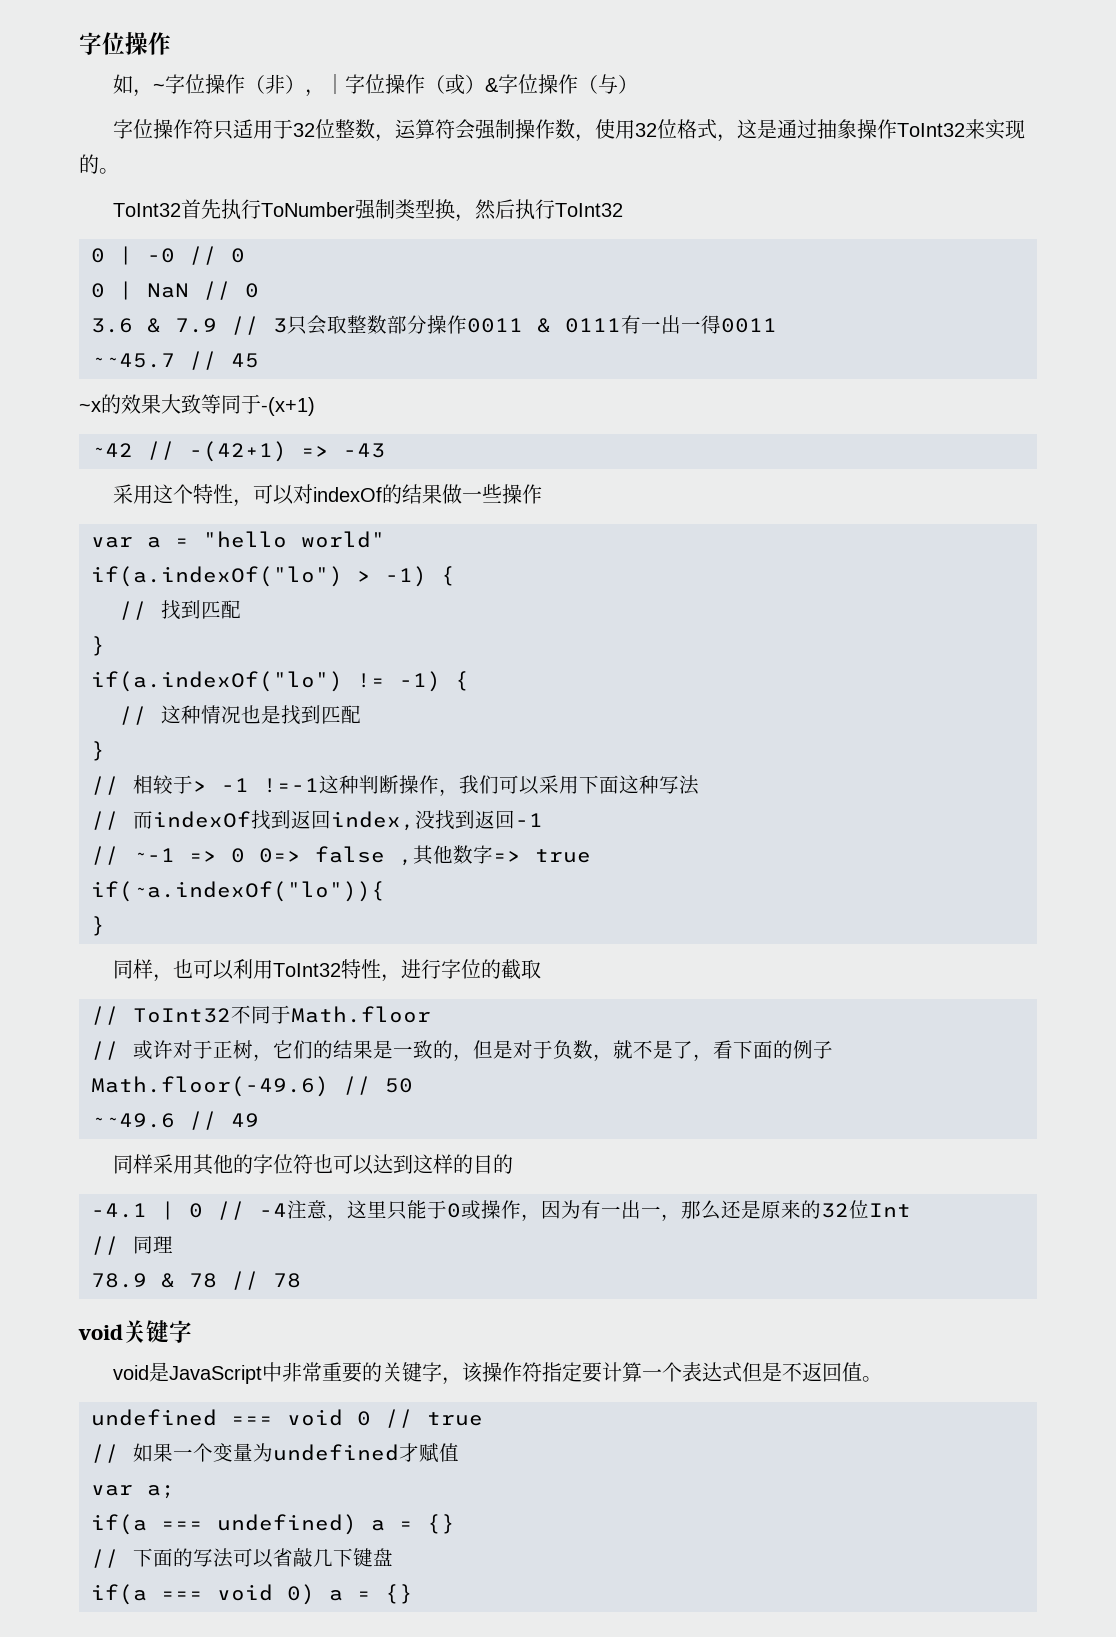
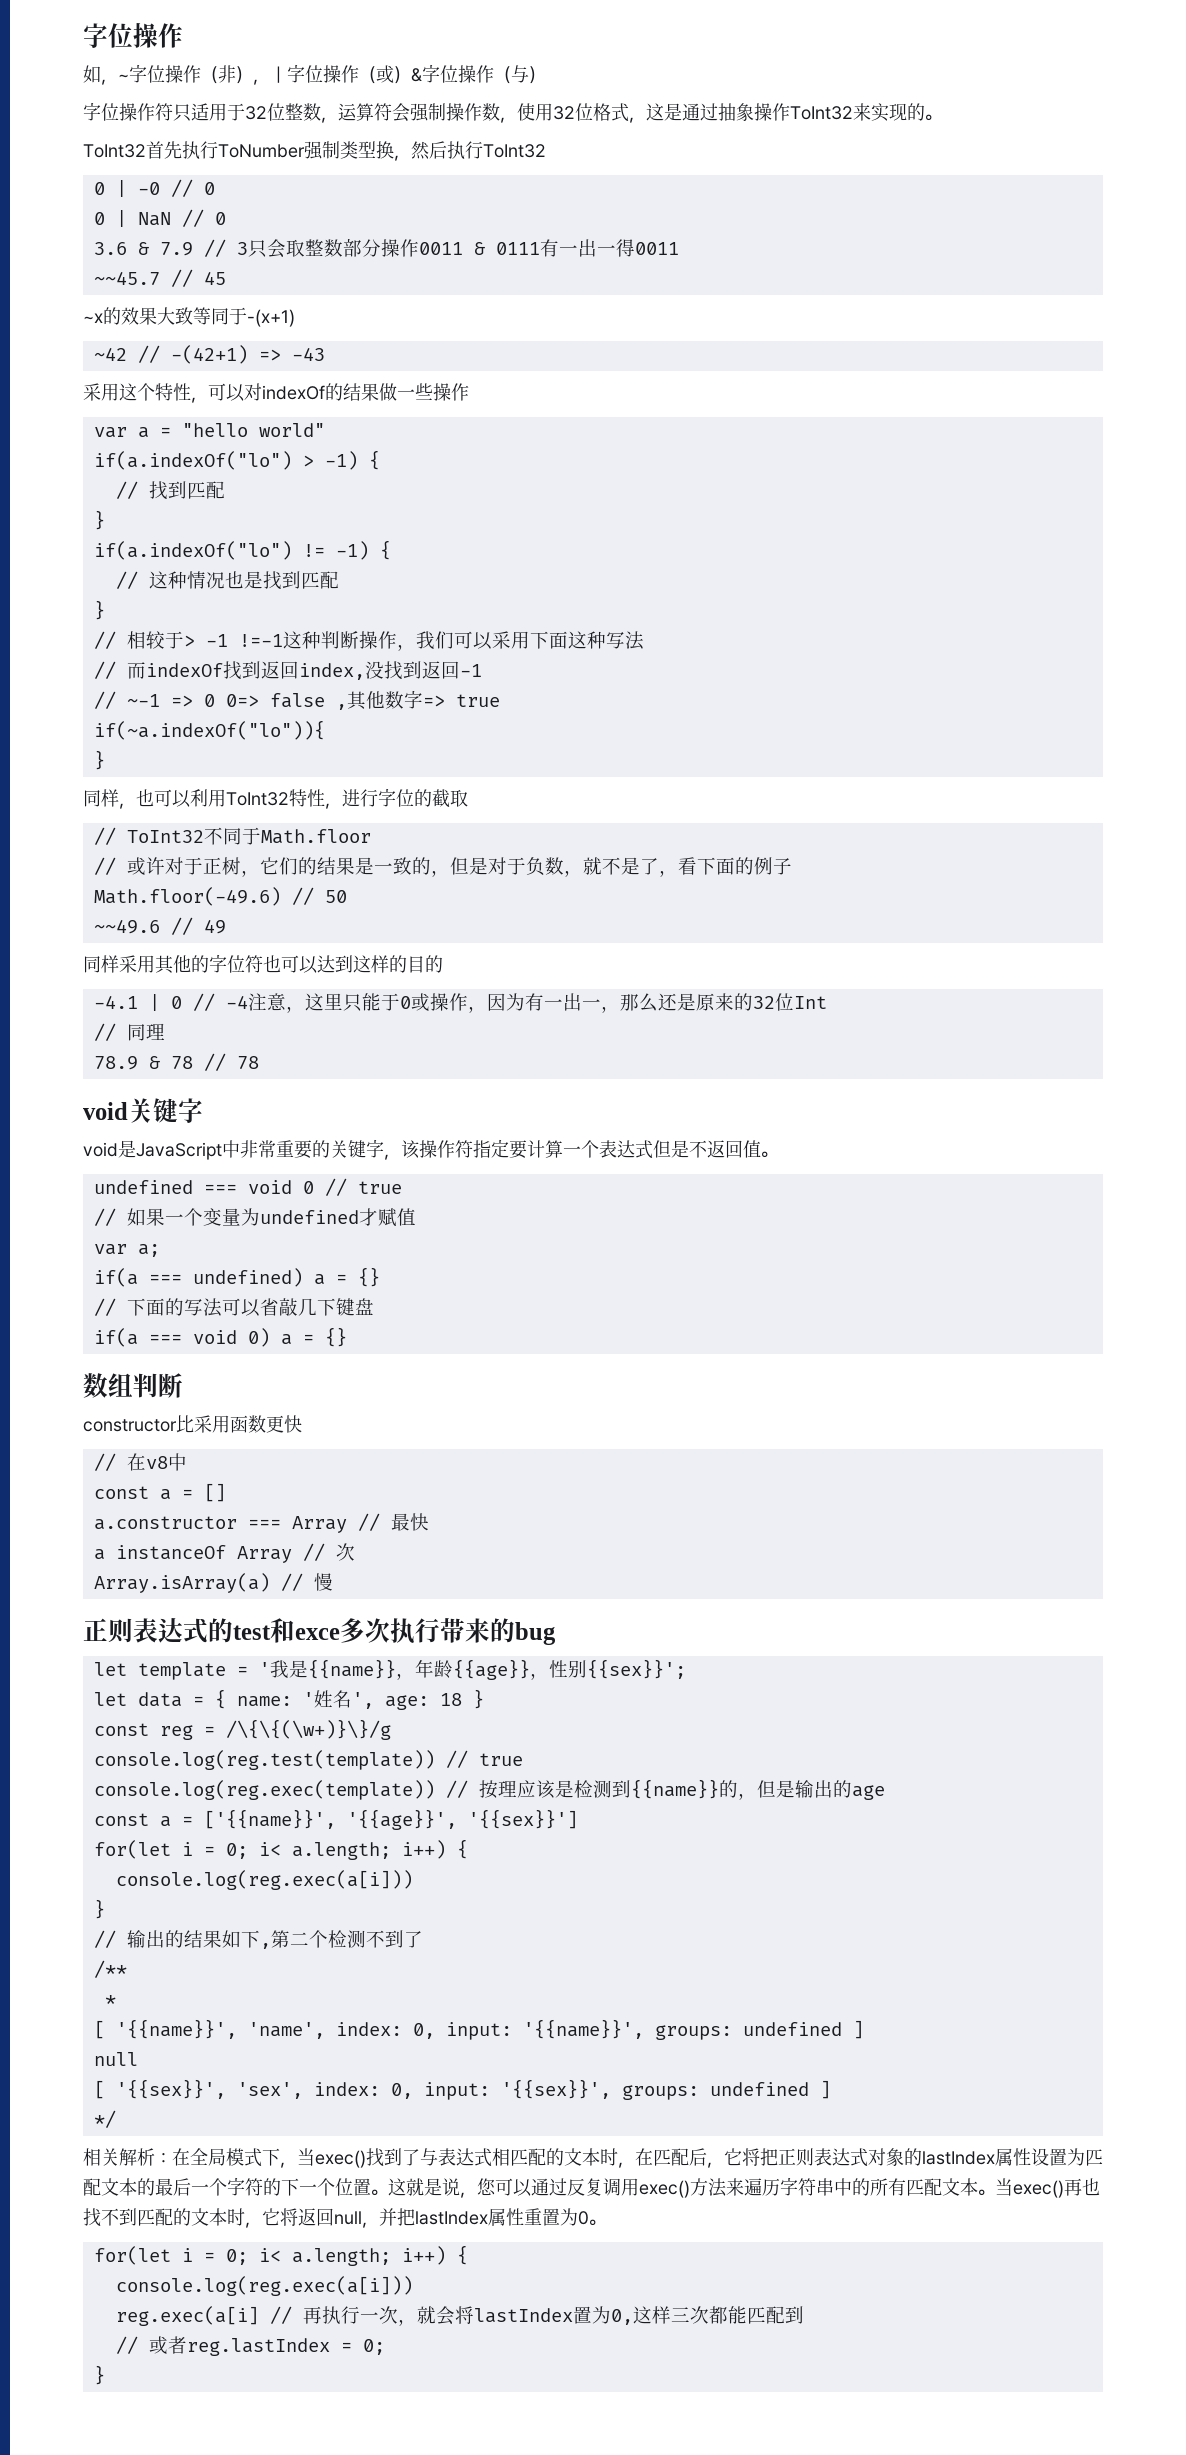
(413, 1594) none -> [83,1373,183,1398] [83,1415,302,1433] [93,1453,187,1471] [93,1483,226,1502] [93,1513,429,1533] [93,1543,355,1563] [93,1573,333,1593] [83,1618,556,1645] [93,1659,686,1680] [93,1689,484,1710] [93,1719,391,1740] [93,1750,523,1770] [93,1779,885,1800] [93,1809,578,1830] [93,1839,468,1860] [115,1870,413,1890] [93,1899,105,1919] [93,1930,423,1949] [93,1960,127,1978] [104,1995,116,2006] [93,2019,864,2040] [93,2052,138,2066] [93,2079,831,2100] [93,2110,116,2128] [83,2148,1103,2168] [83,2177,1100,2198] [83,2208,606,2228] [93,2245,468,2266] [115,2276,413,2296] [115,2306,804,2326] [115,2336,385,2356] [93,2365,105,2385] // 数组判断 // constructor比采用函数更快 // // 在v8中 // const a = [] // a.constructor === Array // 最快 // a instanceOf Array // 次 // Array.isArray(a) // 慢 // 正则表达式的test和exce多次执行带来的bug // let template = '我是{{name}}，年龄{{age}}，性别{{sex}}'; // let data = { name: '姓名', age: 18 } // const reg = /\{\{(\w+)}\}/g // console.log(reg.test(template)) // true // console.log(reg.exec(template)) // 按理应该是检测到{{name}}的，但是输出的age // const a = ['{{name}}', '{{age}}', '{{sex}}'] // for(let i = 0; i< a.length; i++) { // console.log(reg.exec(a[i])) // } // // 输出的结果如下,第二个检测不到了 // /** // * // [ '{{name}}', 'name', index: 0, input: '{{name}}', groups: undefined ] // null // [ '{{sex}}', 'sex', index: 0, input: '{{sex}}', groups: undefined ] // */ // 相关解析：在全局模式下，当exec()找到了与表达式相匹配的文本时，在匹配后，它将把正则表达式对象的lastIndex属性设置为匹配文本的最后一个字符的下一个位置。这就是说，您可以通过反复调用exec()方法来遍历字符串中的所有匹配文本。当exec()再也找不到匹配的文本时，它将返回null，并把lastIndex属性重置为0。 // for(let i = 0; i< a.length; i++) { // console.log(reg.exec(a[i])) // reg.exec(a[i] // 再执行一次，就会将lastIndex置为0,这样三次都能匹配到 // // 或者reg.lastIndex = 0; // }

